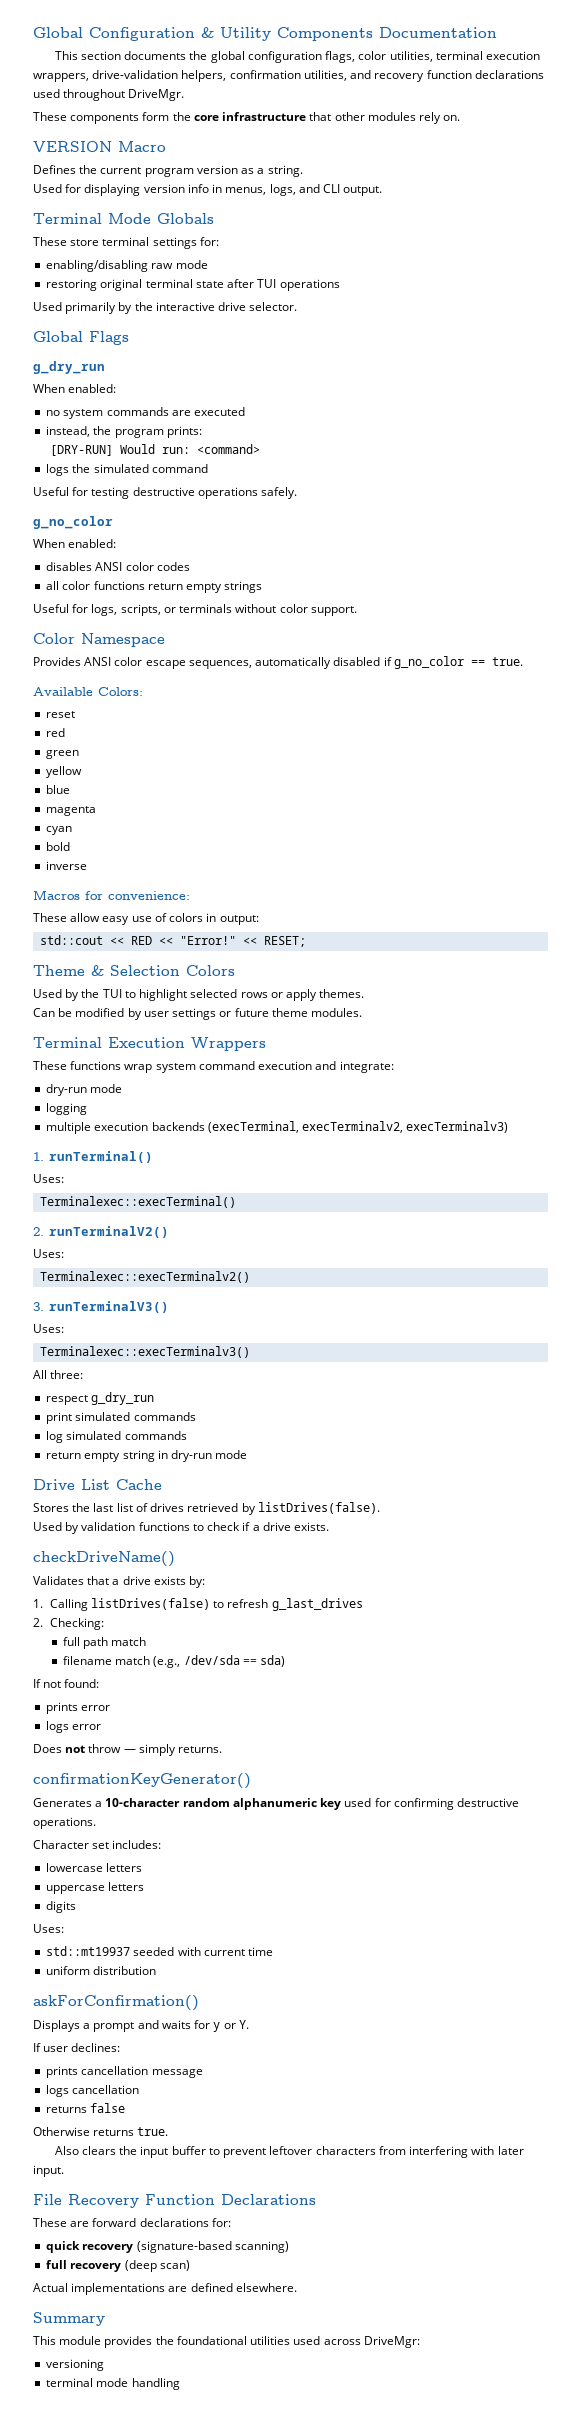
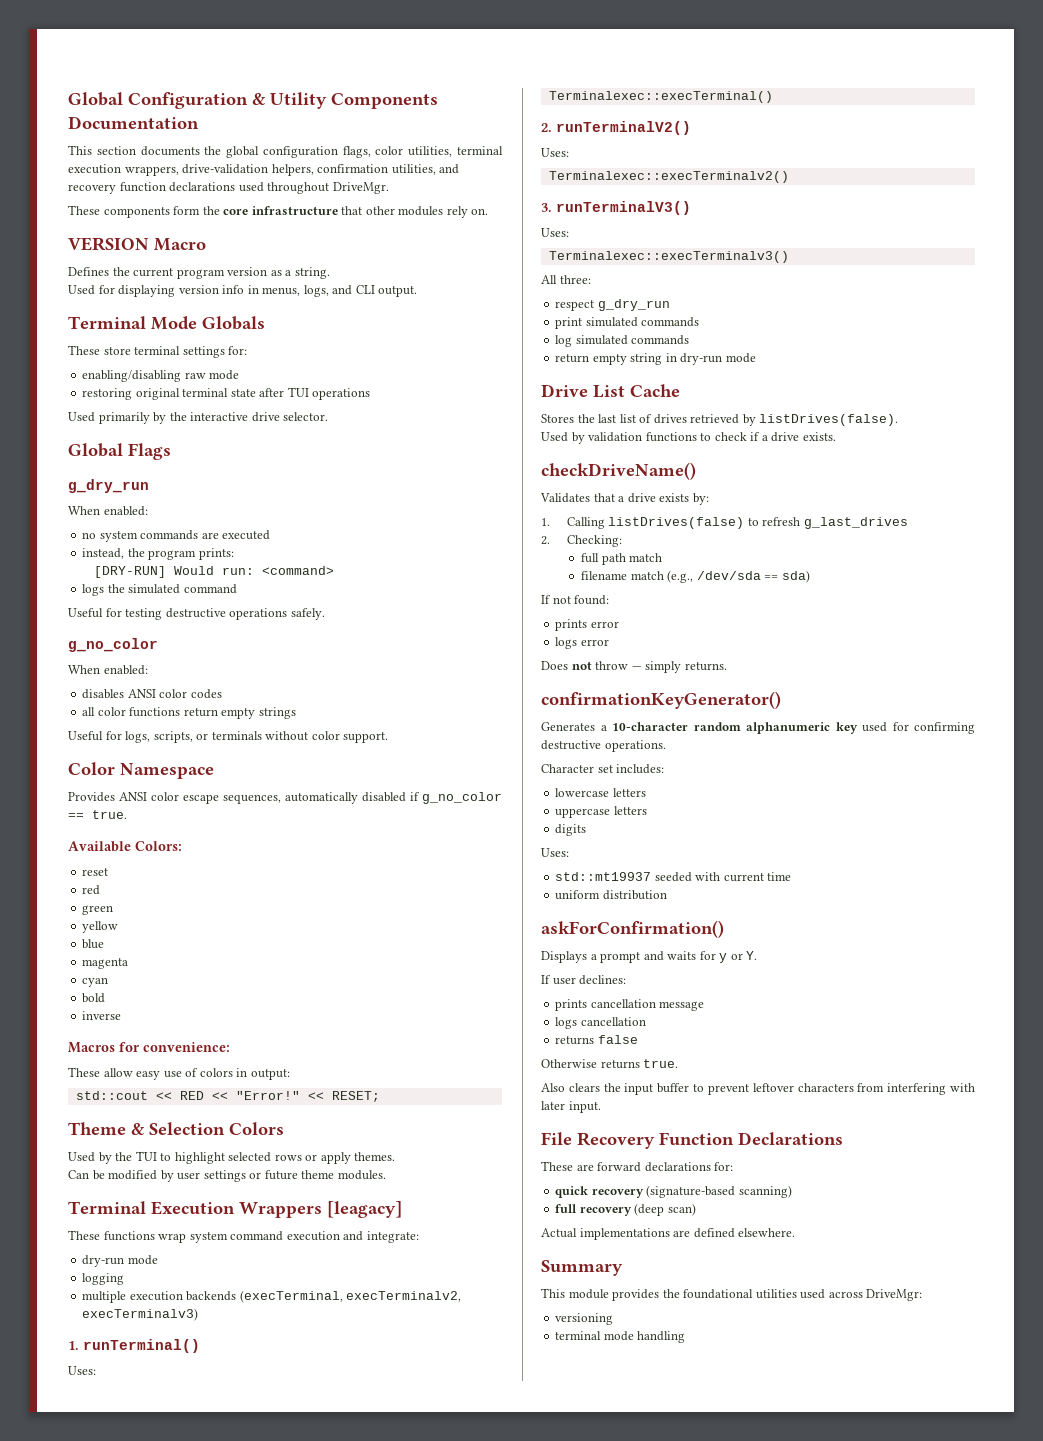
(266, 1044) none -> [327,1201,402,1218] [leagacy]

